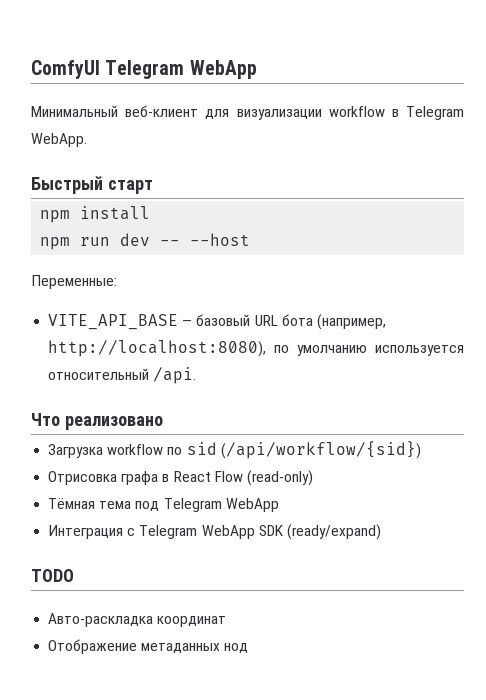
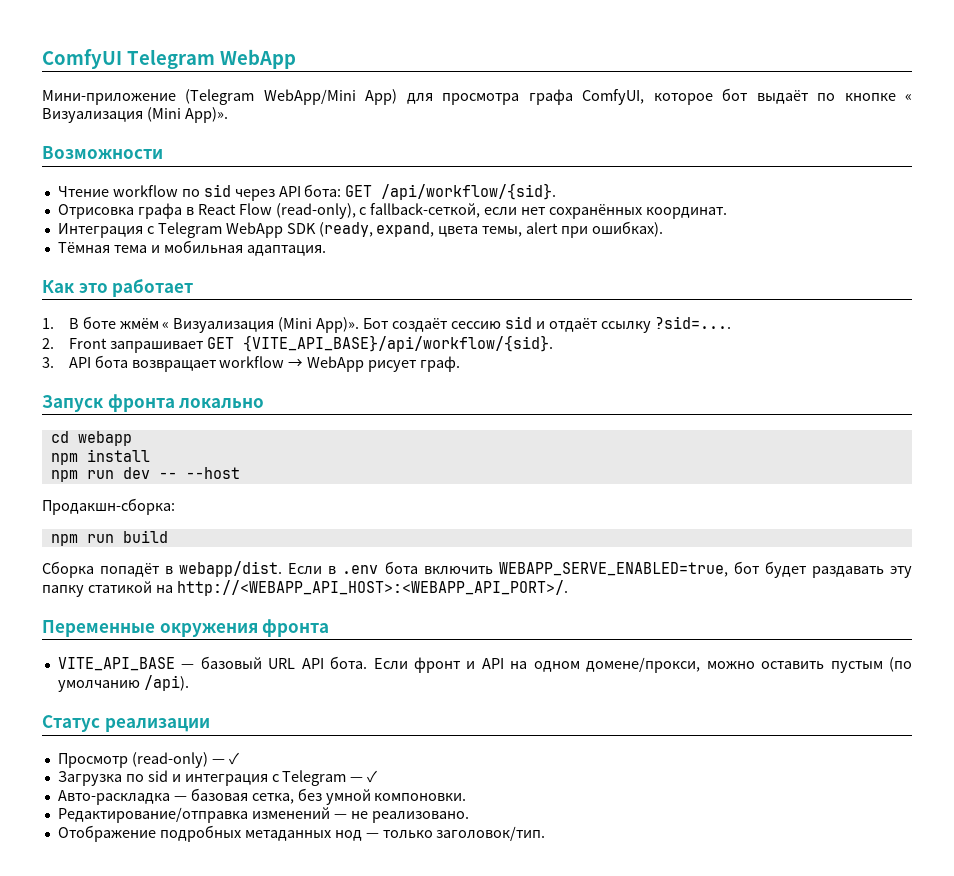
[31,105,465,120] [31,133,87,147] [31,176,153,194] Минимальный веб-клиент для визуализации workflow в Telegram WebApp. // Быстрый старт -> [42,88,912,105] [42,107,228,123] [42,146,163,159] [57,183,557,201] [57,203,728,219] [57,221,664,238] [57,240,326,256] [42,278,194,297] [42,316,731,333] [42,335,553,353] [42,355,461,372] [42,394,265,412] [50,431,132,446] Мини-приложение (Telegram WebApp/Mini App) для просмотра графа ComfyUI, которое бот выдаёт по кнопке « Визуализация (Mini App)». // Возможности // Чтение workflow по sid через API бота: GET /api/workflow/{sid}. // Отрисовка графа в React Flow (read-only), с fallback-сеткой, если нет сохранённых координат. // Интеграция с Telegram WebApp SDK (ready, expand, цвета темы, alert при ошибках). // Тёмная тема и мобильная адаптация. // Как это работает // 1. В боте жмём « Визуализация (Mini App)». Бот создаёт сессию sid и отдаёт ссылку ?sid=.... // 2. Front запрашивает GET {VITE_API_BASE}/api/workflow/{sid}. // 3. API бота возвращает workflow → WebApp рисует граф. // Запуск фронта локально // cd webapp
[31,275,117,289] [48,314,386,330] [48,340,464,357] [48,367,197,384] [31,413,163,430] Переменные: // VITE_API_BASE — базовый URL бота (например, http://localhost:8080), по умолчанию используется относительный /api. // Что реализовано -> [42,498,175,515] [50,530,168,546] [42,561,913,578] [42,580,568,597] [42,619,330,637] [57,656,912,673] [57,675,189,692] [42,715,210,732] [57,752,239,768] Продакшн-сборка: // npm run build // Сборка попадёт в webapp/dist. Если в .env бота включить WEBAPP_SERVE_ENABLED=true, бот будет раздавать эту папку статикой на http://<WEBAPP_API_HOST>:<WEBAPP_API_PORT>/. // Переменные окружения фронта // VITE_API_BASE — базовый URL API бота. Если фронт и API на одном домене/прокси, можно оставить пустым (по умолчанию /api). // Статус реализации // Просмотр (read-only) — ✓
[107,441,421,459] [48,470,313,486] [48,498,279,512] [48,524,381,540] [31,569,74,582] [48,613,227,627] workflow по sid (/api/workflow/{sid}) // Отрисовка графа в React Flow (read-only) // Тёмная тема под Telegram WebApp // Интеграция с Telegram WebApp SDK (ready/expand) // TODO // Авто-раскладка координат -> [125,770,378,786] [57,788,467,805] [57,807,469,823] по sid и интеграция с Telegram — ✓ // Авто-раскладка — базовая сетка, без умной компоновки. // Редактирование/отправка изменений — не реализовано.
(138, 646) none -> [159,825,241,842] подробных
(249, 648) none -> [365,826,546,841] — только заголовок/тип.

